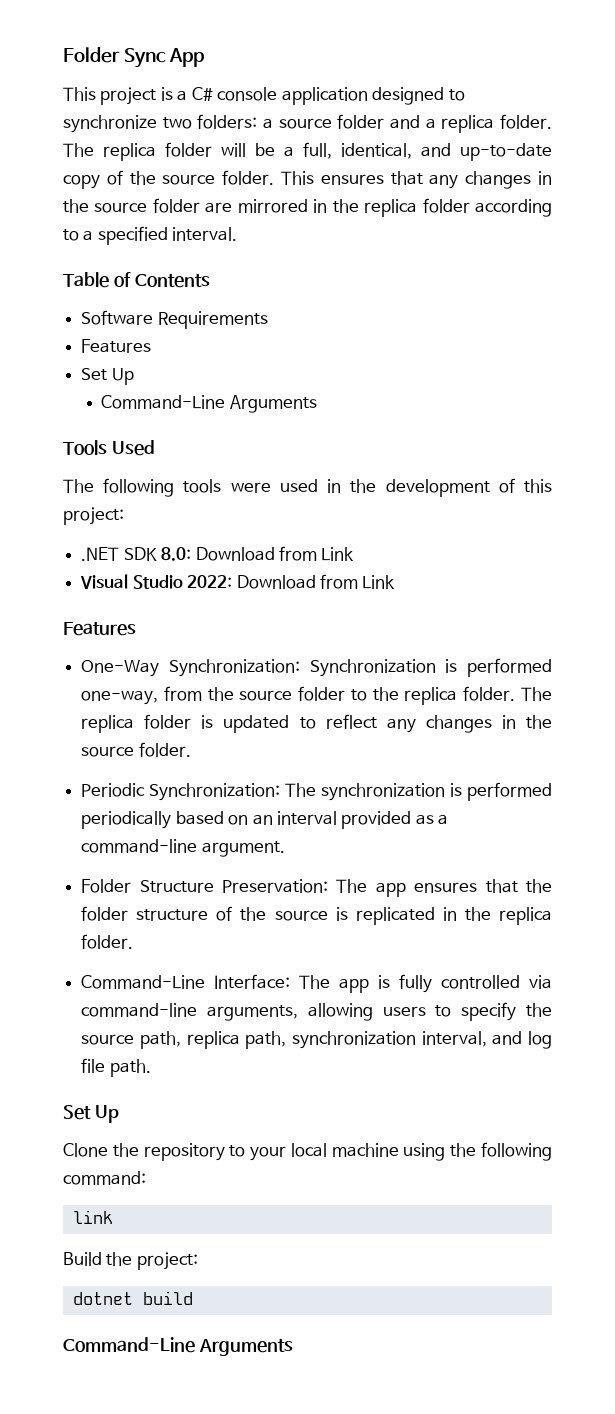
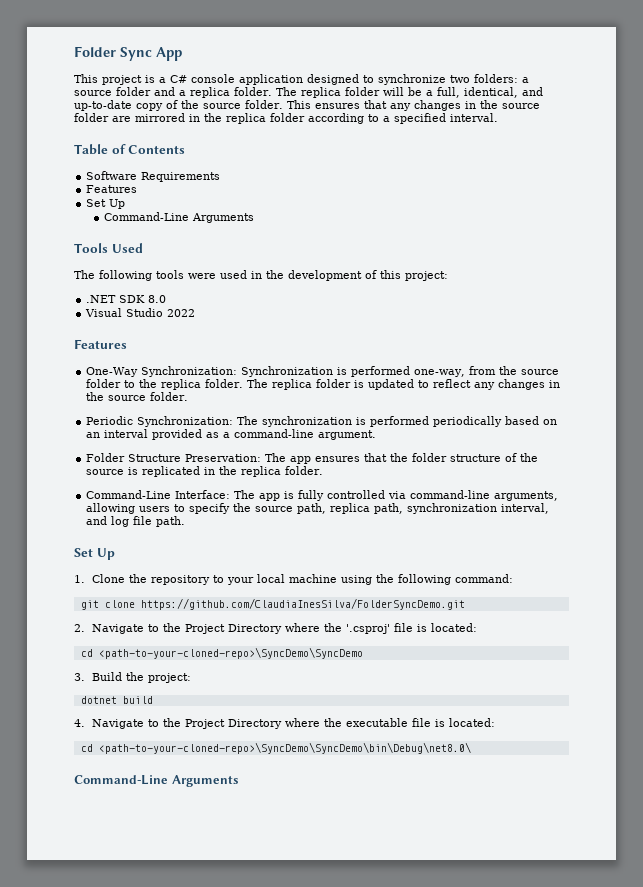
[161,546,355,561] [80,574,396,589] 8.0: Download from Link // Visual Studio 2022: Download from Link -> [148,295,167,303] [85,308,196,317] 8.0 // Visual Studio 2022
(119, 1114) none -> [74,575,85,583] 1.
[72,1210,113,1224] link // -> [80,598,465,610] [74,623,477,634] [80,647,363,659] [74,673,85,681] git clone https://github.com/ClaudiaInesSilva/FolderSyncDemo.git // 2. Navigate to the Project Directory where the '.csproj' file is located: // cd <path-to-your-cloned-repo>\SyncDemo\SyncDemo // 3.
(193, 1298) none -> [74,718,495,729] [80,742,471,754] // 4. Navigate to the Project Directory where the executable file is located: // cd <path-to-your-cloned-repo>\SyncDemo\SyncDemo\bin\Debug\net8.0\

